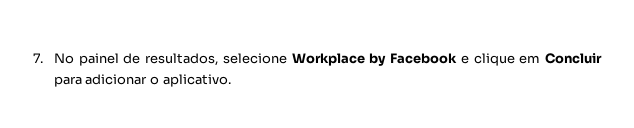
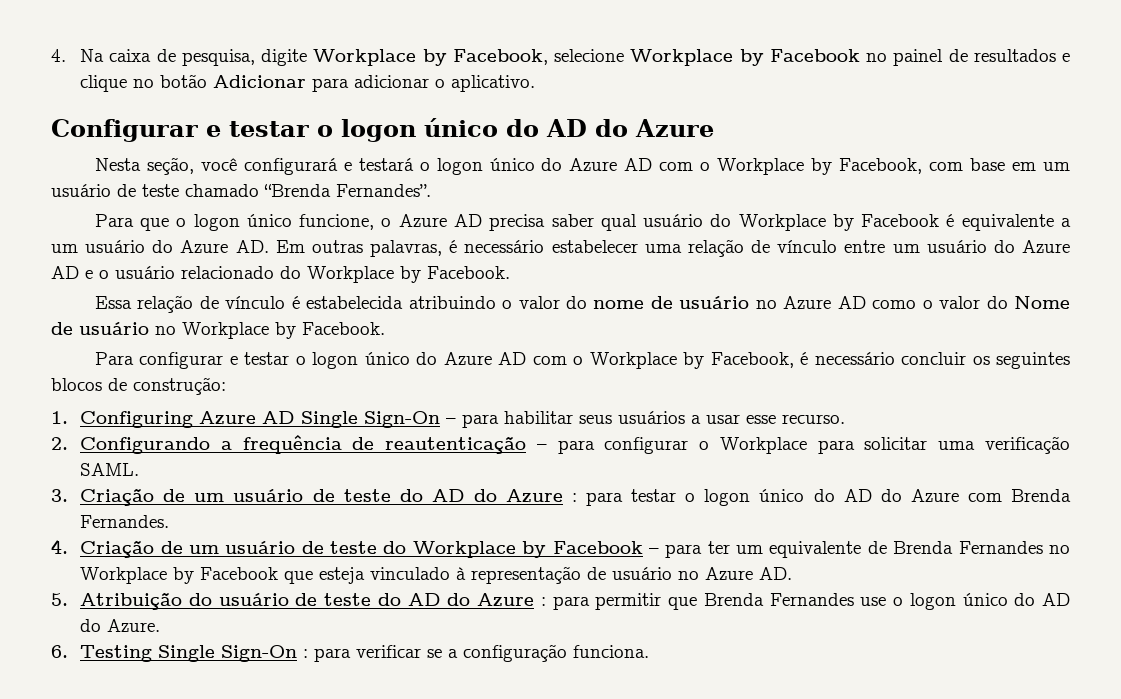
[33,53,602,66] [53,74,231,87] 7. No painel de resultados, selecione Workplace by Facebook e clique em Concluir para adicionar o aplicativo. -> [51,49,1070,66] [80,74,536,92] [51,118,714,142] [94,157,1070,175] [51,184,431,197] [94,214,1071,231] [51,239,1070,257] [51,266,510,283] [94,295,1070,313] [51,322,385,339] [94,352,1071,369] [51,377,226,395] [51,411,846,428] [51,435,1070,454] [80,463,140,476] [51,488,1071,506] [80,515,170,528] [51,539,1071,558] [80,566,793,584] [51,592,1071,610] [80,619,161,632] [51,644,650,662] 4. Na caixa de pesquisa, digite Workplace by Facebook, selecione Workplace by Facebook no painel de resultados e clique no botão Adicionar para adicionar o aplicativo. // Configurar e testar o logon único do AD do Azure // Nesta seção, você configurará e testará o logon único do Azure AD com o Workplace by Facebook, com base em um usuário de teste chamado “Brenda Fernandes”. // Para que o logon único funcione, o Azure AD precisa saber qual usuário do Workplace by Facebook é equivalente a um usuário do Azure AD. Em outras palavras, é necessário estabelecer uma relação de vínculo entre um usuário do Azure AD e o usuário relacionado do Workplace by Facebook. // Essa relação de vínculo é estabelecida atribuindo o valor do nome de usuário no Azure AD como o valor do Nome de usuário no Workplace by Facebook. // Para configurar e testar o logon único do Azure AD com o Workplace by Facebook, é necessário concluir os seguintes blocos de construção: // 1. Configuring Azure AD Single Sign-On – para habilitar seus usuários a usar esse recurso. // 2. Configurando a frequência de reautenticação – para configurar o Workplace para solicitar uma verificação SAML. // 3. Criação de um usuário de teste do AD do Azure : para testar o logon único do AD do Azure com Brenda Fernandes. // 4. Criação de um usuário de teste do Workplace by Facebook – para ter um equivalente de Brenda Fernandes no Workplace by Facebook que esteja vinculado à representação de usuário no Azure AD. // 5. Atribuição do usuário de teste do AD do Azure : para permitir que Brenda Fernandes use o logon único do AD do Azure. // 6. Testing Single Sign-On : para verificar se a configuração funciona.

